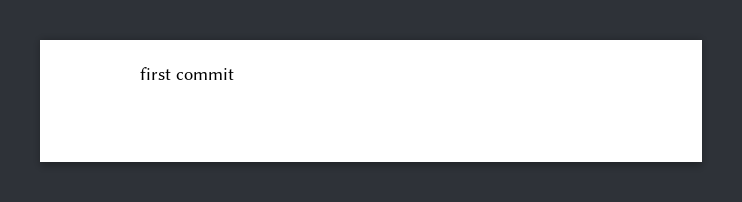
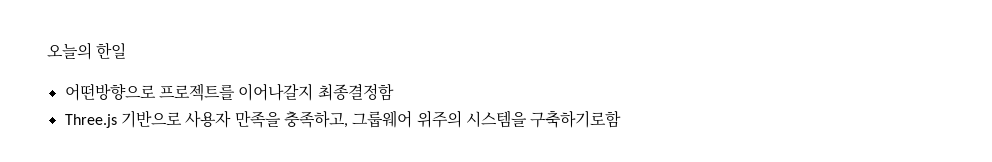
[140,67,234,80] first commit -> [47,42,127,60] [64,83,394,101] [64,110,622,128] 오늘의 한일 // 어떤방향으로 프로젝트를 이어나갈지 최종결정함 // Three.js 기반으로 사용자 만족을 충족하고, 그룹웨어 위주의 시스템을 구축하기로함

